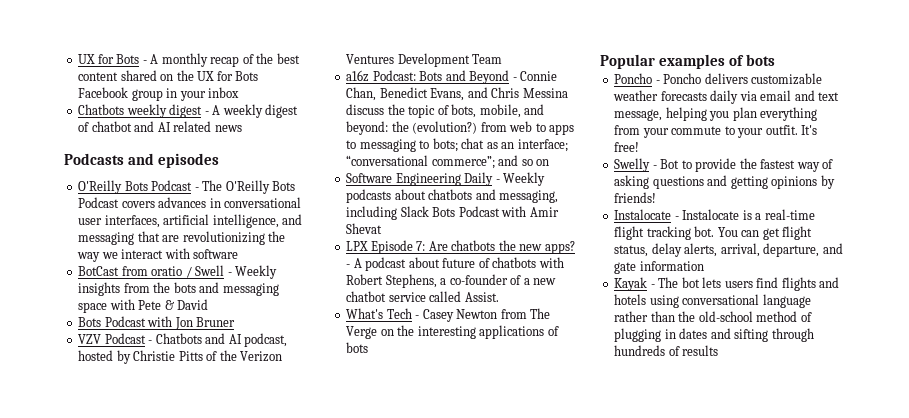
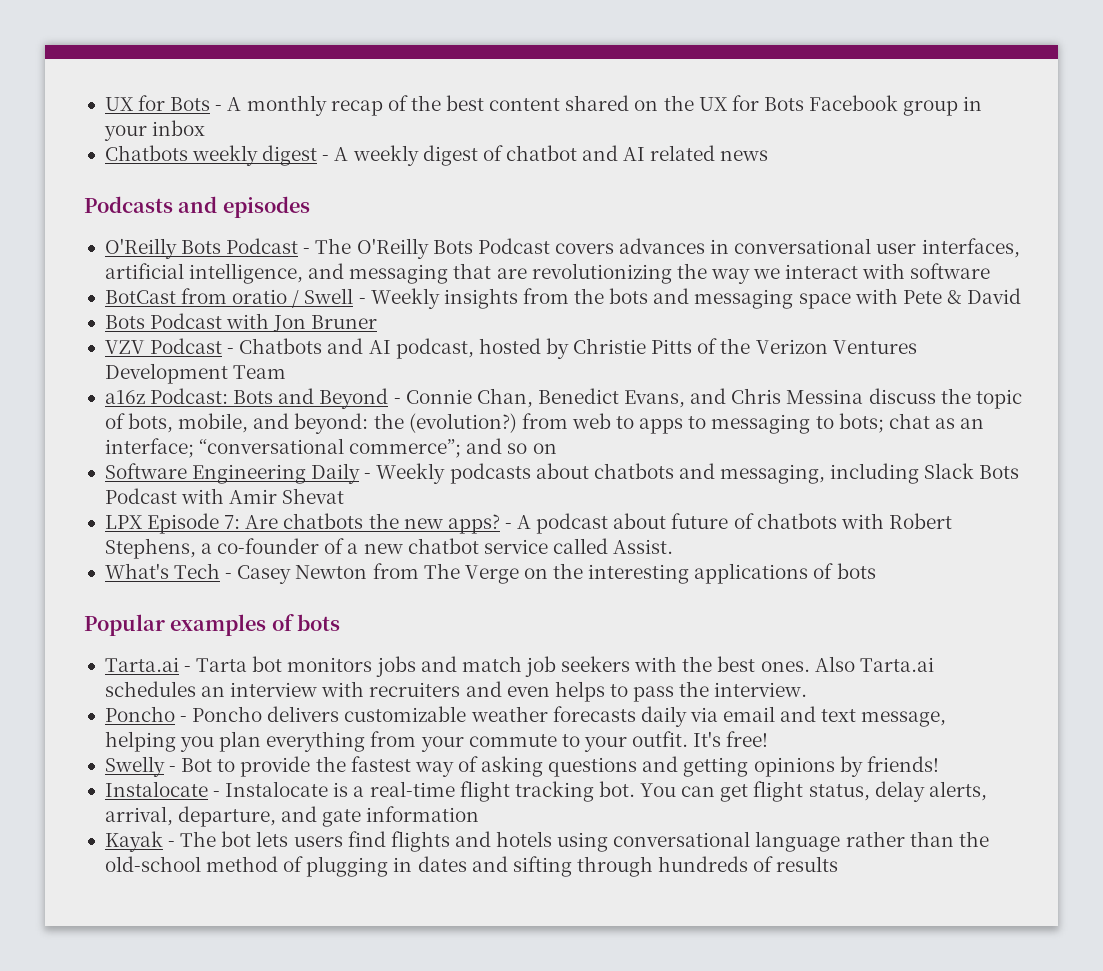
(775, 60) none -> [104,656,934,677] [104,681,808,702] // Tarta.ai - Tarta bot monitors jobs and match job seekers with the best ones. Also Tarta.ai schedules an interview with recruiters and even helps to pass the interview.

